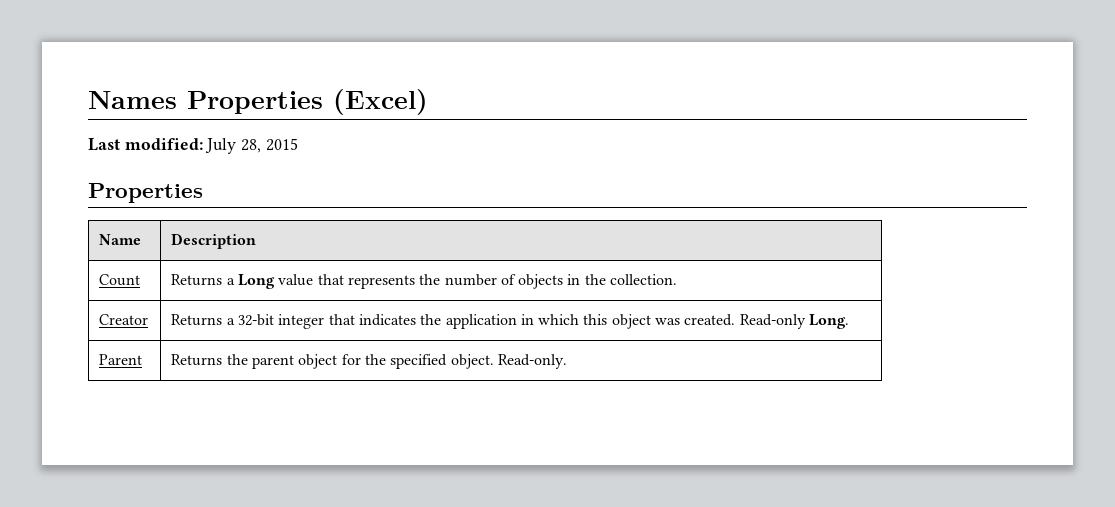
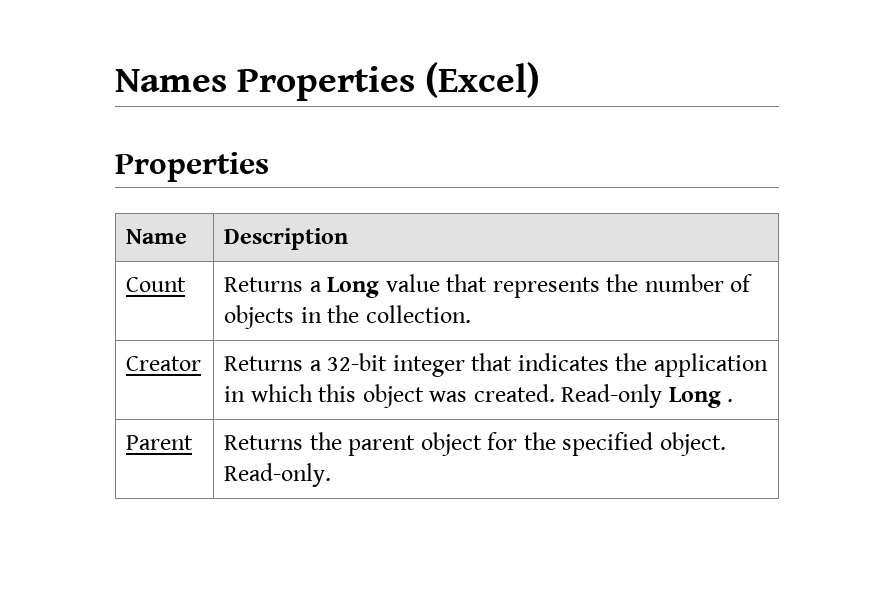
[88,138,298,154] // Last modified: July 28, 2015 -> (541, 80) none
[809,314,850,329] Long. -> [668,387,734,408] Long .

